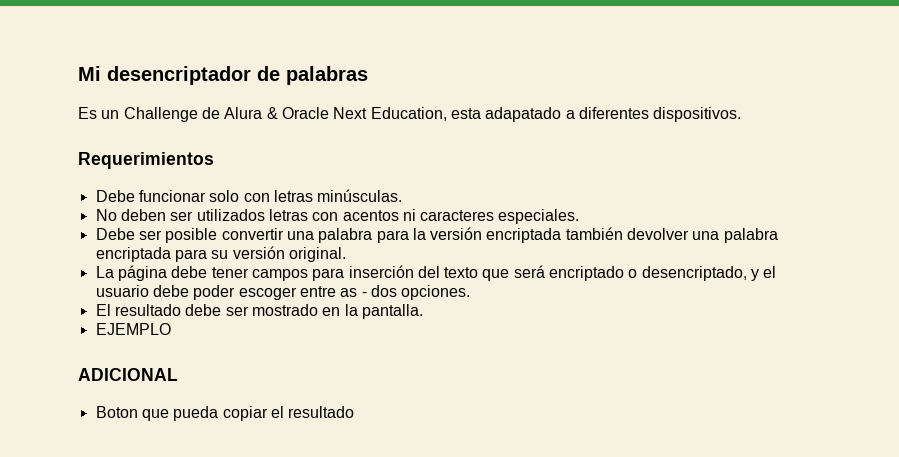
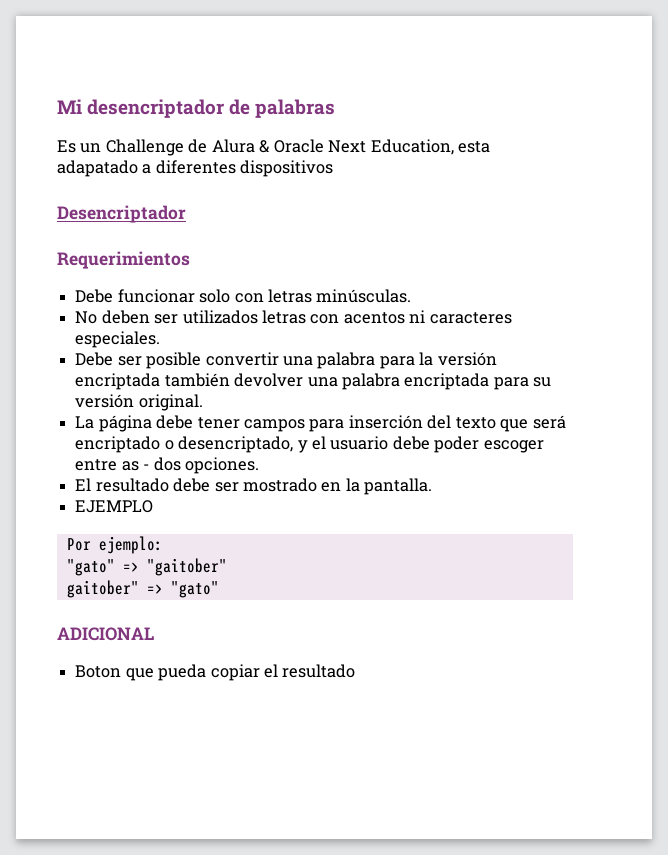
[653,107,742,122] dispositivos. -> [240,160,334,177] [57,205,186,223] dispositivos // Desencriptador
(171, 329) none -> [66,536,163,554] [66,558,227,576] [66,580,219,598] // Por ejemplo: // "gato" => "gaitober" // gaitober" => "gato"

